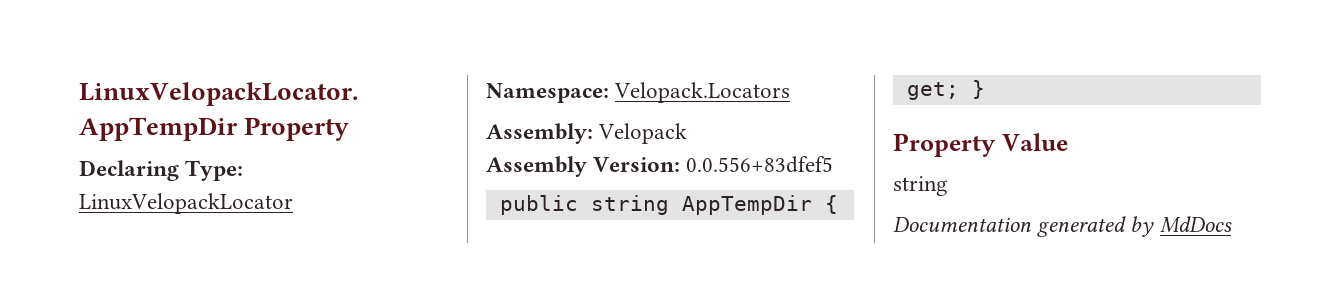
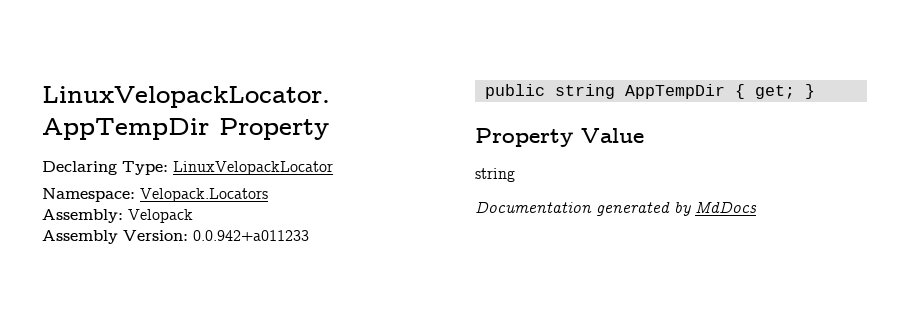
[686,156,834,173] 0.0.556+83dfef5 -> [193,230,309,241] 0.0.942+a011233

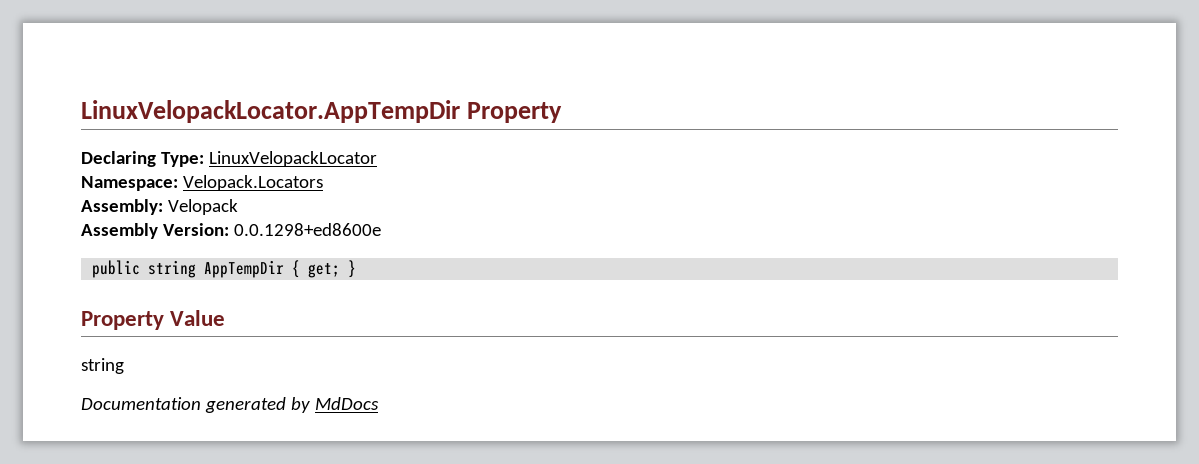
[193,230,309,241] 0.0.942+a011233 -> [233,223,381,236] 0.0.1298+ed8600e

